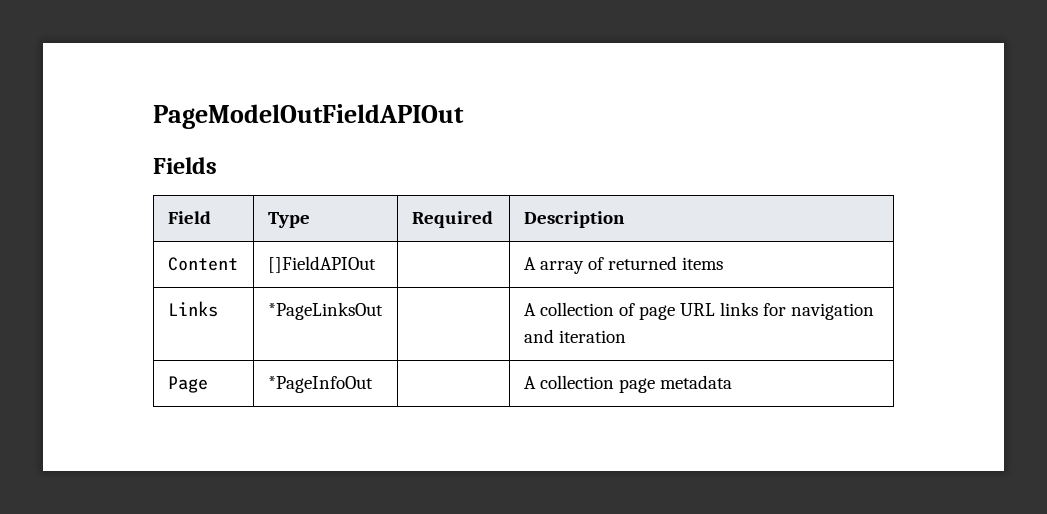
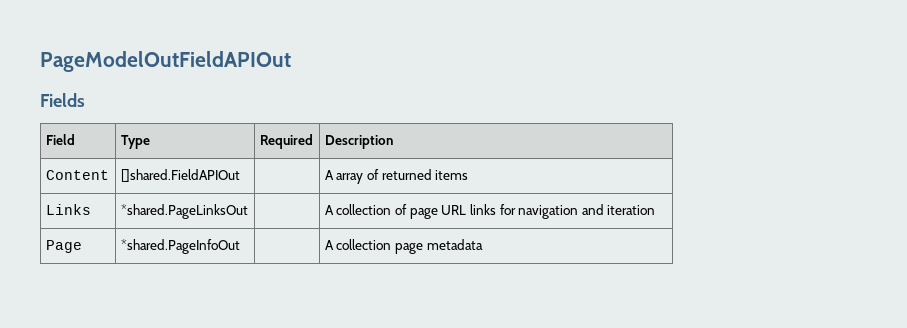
[267,256,376,273] []FieldAPIOut -> [120,169,240,182] []shared.FieldAPIOut
[267,302,383,320] *PageLinksOut -> [120,204,248,219] *shared.PageLinksOut
[267,376,373,393] *PageInfoOut -> [120,239,240,254] *shared.PageInfoOut

